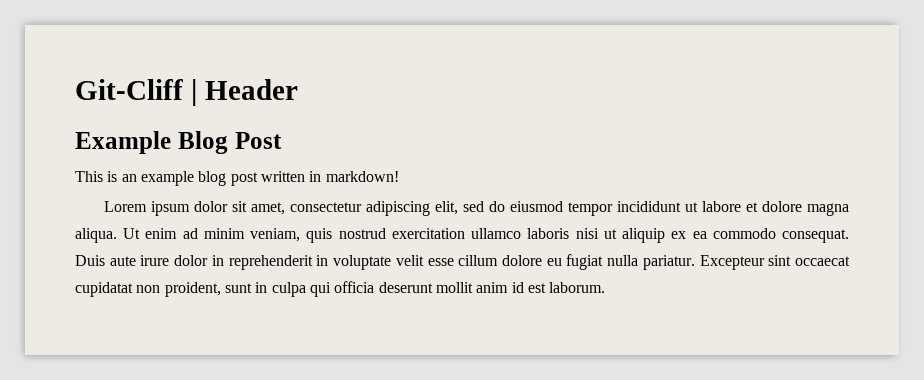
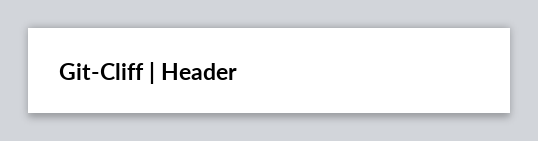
[75,131,282,154] [75,171,399,186] [104,201,850,216] [75,228,850,243] [75,254,850,270] [75,281,606,297] // Example Blog Post // This is an example blog post written in markdown! // Lorem ipsum dolor sit amet, consectetur adipiscing elit, sed do eiusmod tempor incididunt ut labore et dolore magna aliqua. Ut enim ad minim veniam, quis nostrud exercitation ullamco laboris nisi ut aliquip ex ea commodo consequat. Duis aute irure dolor in reprehenderit in voluptate velit esse cillum dolore eu fugiat nulla pariatur. Excepteur sint occaecat cupidatat non proident, sunt in culpa qui officia deserunt mollit anim id est laborum. -> (238, 71) none

